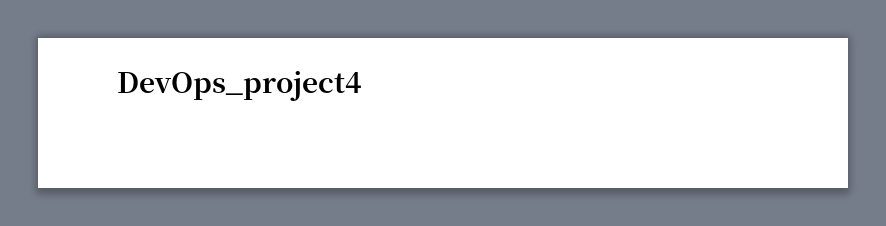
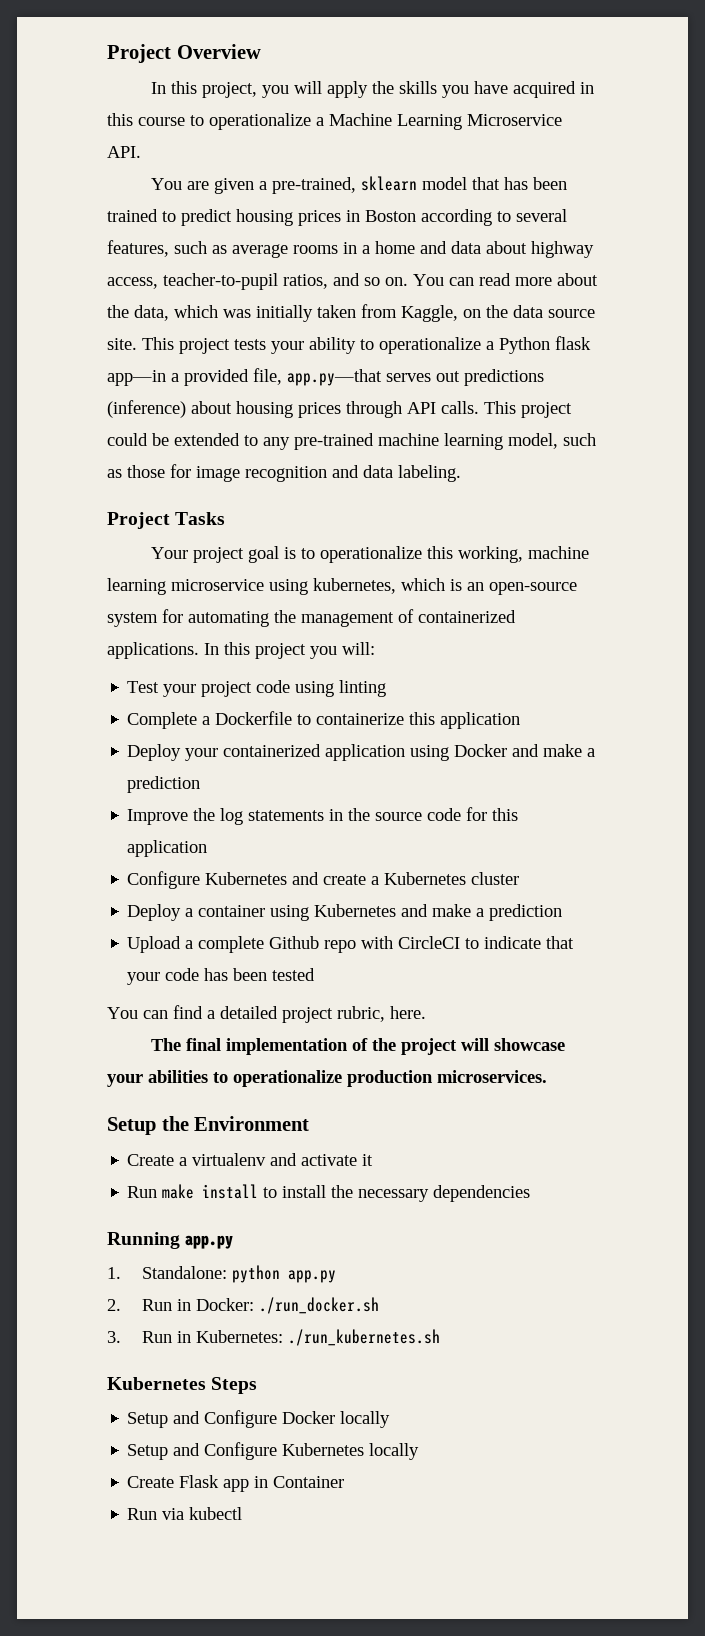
[117,71,362,101] DevOps_project4 -> [107,44,261,63] [151,81,595,98] [107,113,562,130] [107,146,141,158] [151,176,568,194] [107,209,567,226] [107,240,594,258] [107,273,598,290] [107,304,595,322] [107,336,591,354] [107,368,544,386] [107,400,572,418] [107,433,596,450] [107,464,461,482] [107,512,226,529] [151,546,590,563] [107,578,577,595] [107,609,516,627] [107,642,375,659] [127,680,387,697] [127,711,521,729] [127,744,596,761] [127,776,201,793] [127,807,519,825] [127,840,208,857] [127,871,520,889] [127,904,563,921] [127,936,575,953] [127,968,316,985] [107,1005,426,1023] [151,1038,566,1055] [107,1070,547,1087] [107,1116,310,1135] [127,1153,374,1166] [127,1184,531,1202] [107,1232,234,1249] [107,1265,336,1283] [107,1297,379,1314] [107,1329,440,1346] [107,1377,258,1394] [127,1410,391,1428] [127,1442,420,1460] [127,1475,345,1492] [127,1507,243,1520] Project Overview // In this project, you will apply the skills you have acquired in this course to operationalize a Machine Learning Microservice API. // You are given a pre-trained, sklearn model that has been trained to predict housing prices in Boston according to several features, such as average rooms in a home and data about highway access, teacher-to-pupil ratios, and so on. You can read more about the data, which was initially taken from Kaggle, on the data source site. This project tests your ability to operationalize a Python flask app—in a provided file, app.py—that serves out predictions (inference) about housing prices through API calls. This project could be extended to any pre-trained machine learning model, such as those for image recognition and data labeling. // Project Tasks // Your project goal is to operationalize this working, machine learning microservice using kubernetes, which is an open-source system for automating the management of containerized applications. In this project you will: // Test your project code using linting // Complete a Dockerfile to containerize this application // Deploy your containerized application using Docker and make a prediction // Improve the log statements in the source code for this application // Configure Kubernetes and create a Kubernetes cluster // Deploy a container using Kubernetes and make a prediction // Upload a complete Github repo with CircleCI to indicate that your code has been tested // You can find a detailed project rubric, here. // The final implementation of the project will showcase your abilities to operationalize production microservices. // Setup the Environment // Create a virtualenv and activate it // Run make install to install the necessary dependencies // Running app.py // 1. Standalone: python app.py // 2. Run in Docker: ./run_docker.sh // 3. Run in Kubernetes: ./run_kubernetes.sh // Kubernetes Steps // Setup and Configure Docker locally // Setup and Configure Kubernetes locally // Create Flask app in Container // Run via kubectl

